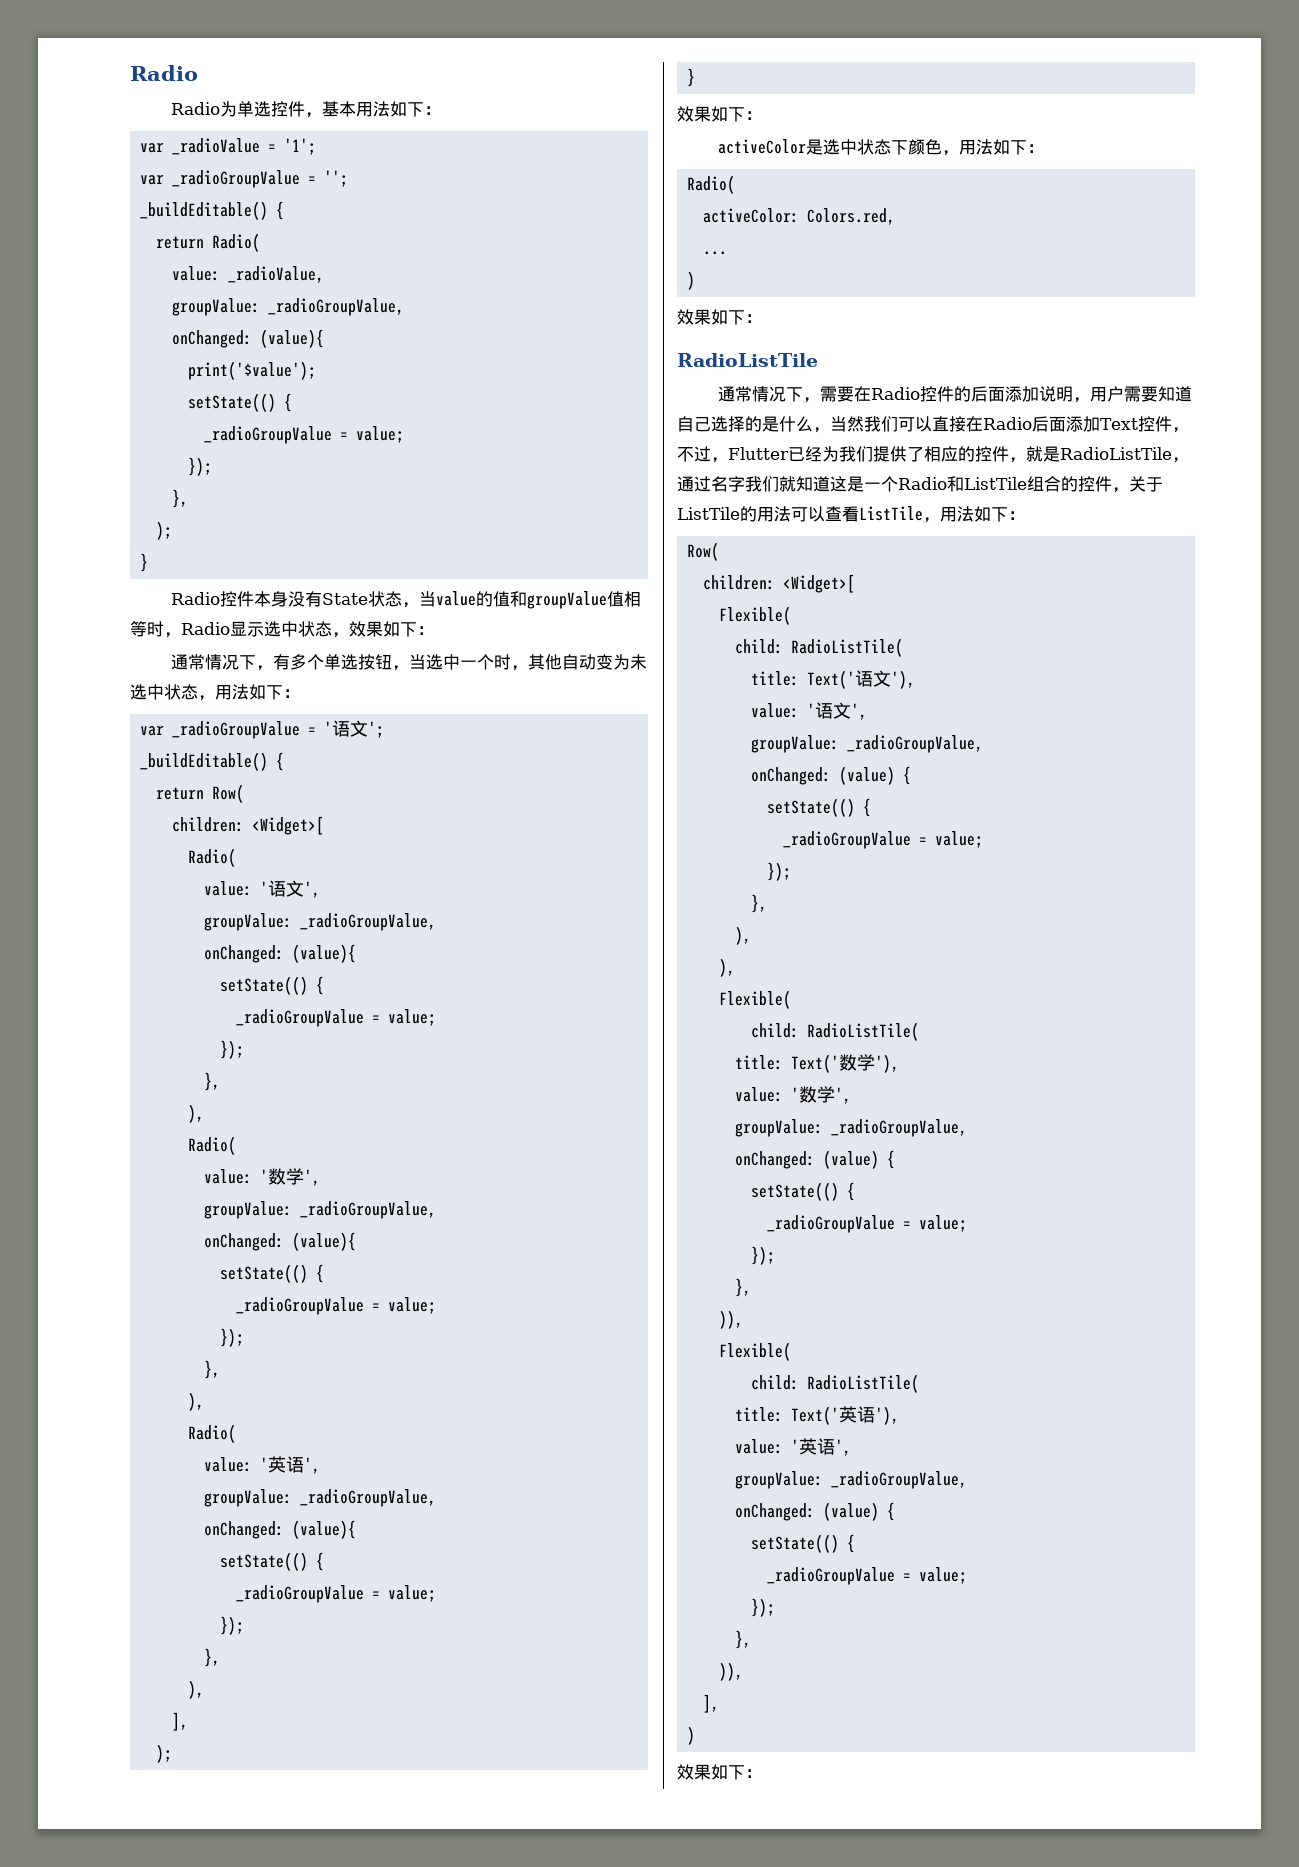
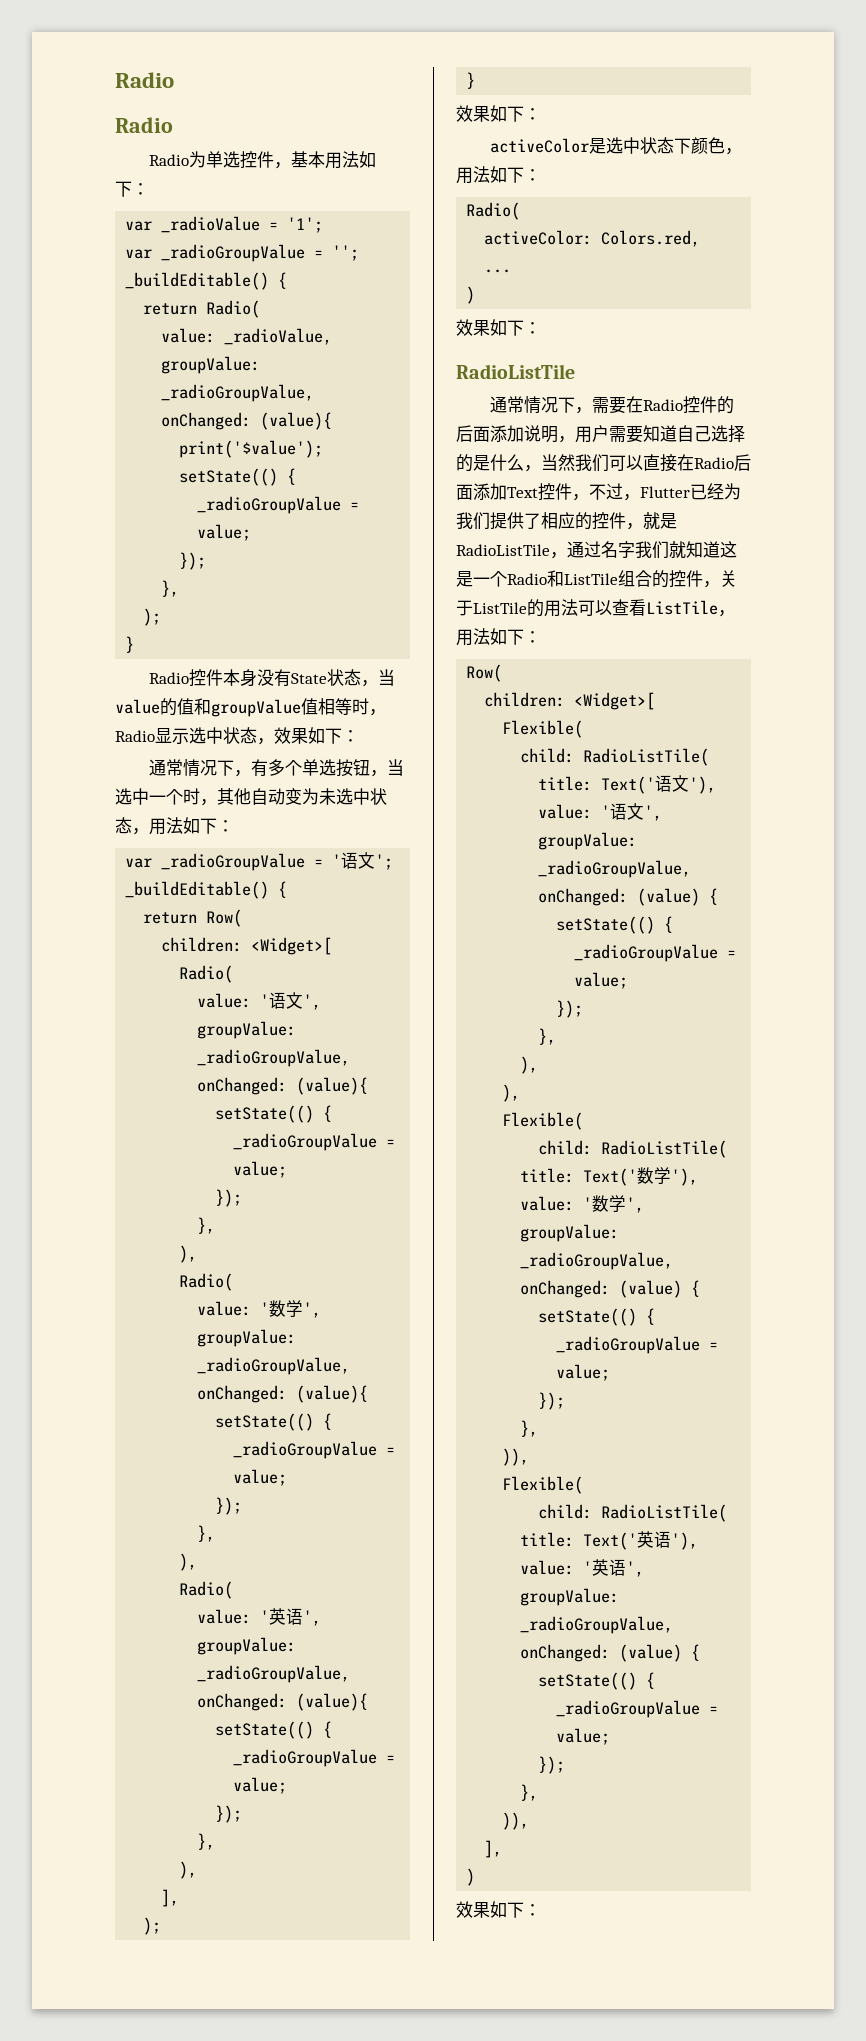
[130,65,198,81] [170,102,220,115] Radio // Radio -> [115,72,174,88] [115,117,173,133] [149,154,190,166] Radio // Radio // Radio

